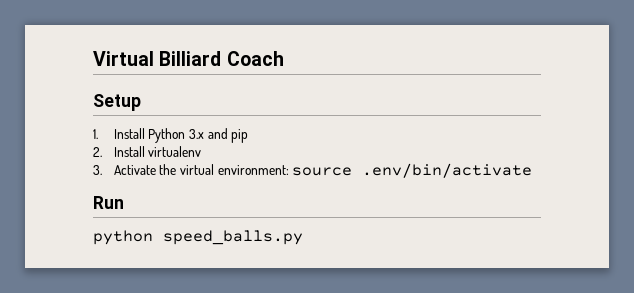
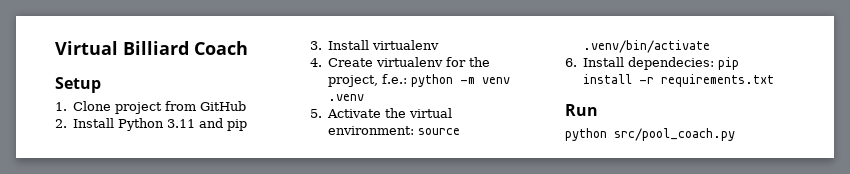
(98, 134) none -> [73,101,247,114] [55,119,67,128] Clone project from GitHub // 2.
[189,129,205,139] 3.x -> [167,119,196,128] 3.11
[93,147,102,157] 2. -> [310,41,322,50] 3.
[93,165,102,175] 3. -> [310,57,491,67] [328,74,511,87] [328,94,365,101] [310,109,322,118] 4. Create virtualenv for the project, f.e.: python -m venv .venv // 5.
[362,163,533,178] .env/bin/activate -> [583,40,711,53] [565,57,740,70] [583,74,775,87] .venv/bin/activate // 6. Install dependecies: pip install -r requirements.txt
[163,230,303,245] speed_balls.py -> [614,128,735,141] src/pool_coach.py

